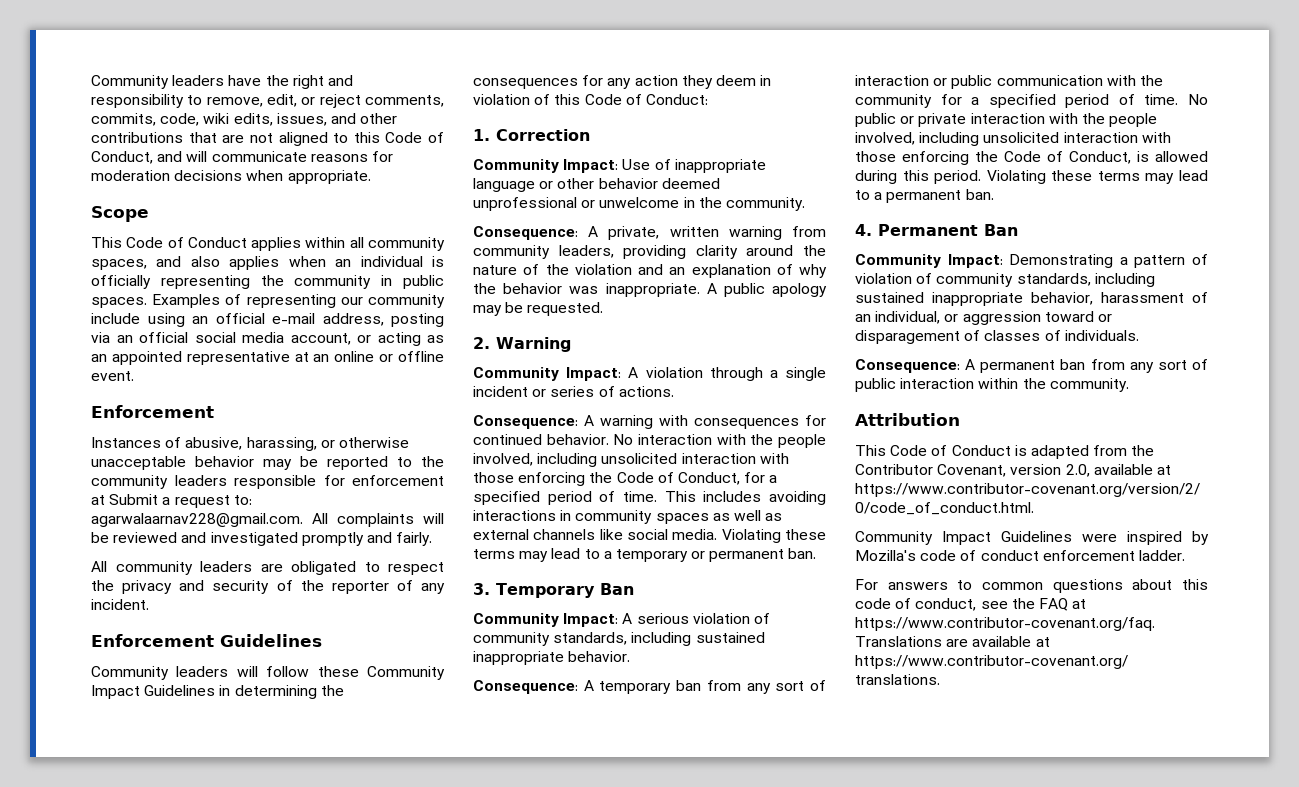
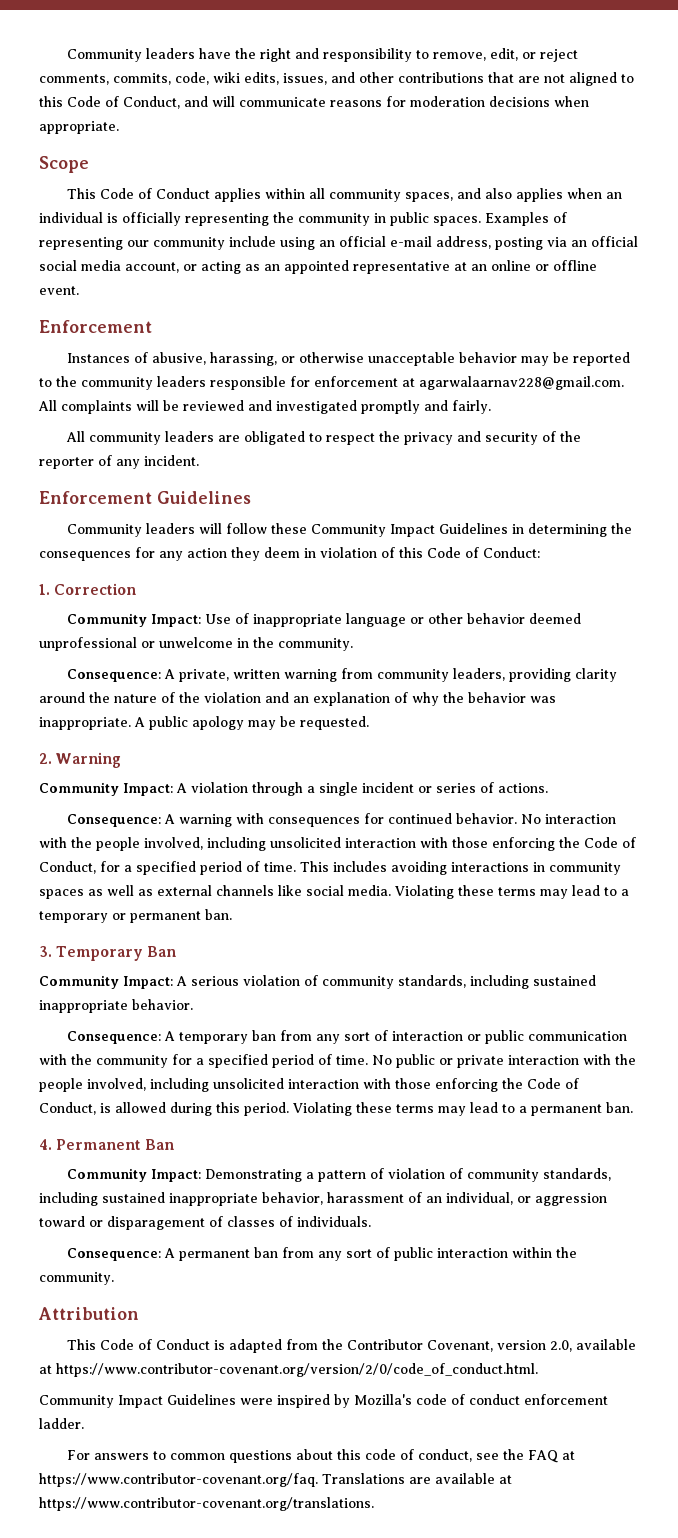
[109,494,252,508] Submit a request to: -> (415, 382) none

